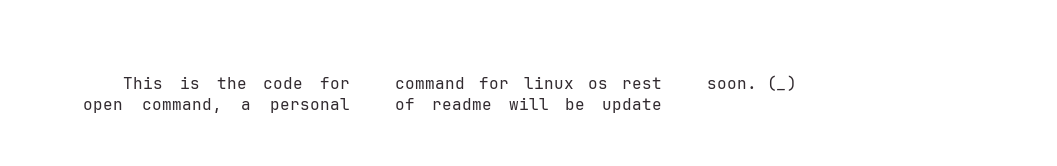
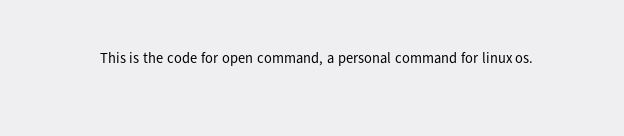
[587,77,662,89] [395,97,662,113] [707,75,797,91] os rest of readme will be update soon. (_) -> [515,55,534,63] os.

